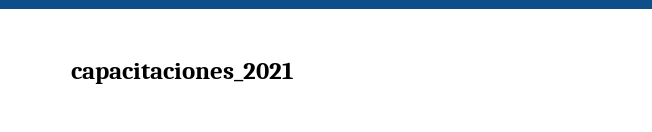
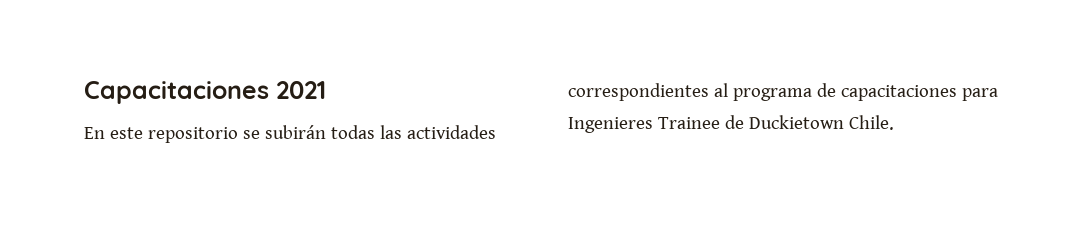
[71,62,293,84] capacitaciones_2021 -> [84,81,326,104] [84,125,496,143] [568,83,998,101] [568,115,894,133] Capacitaciones 2021 // En este repositorio se subirán todas las actividades correspondientes al programa de capacitaciones para Ingenieres Trainee de Duckietown Chile.

